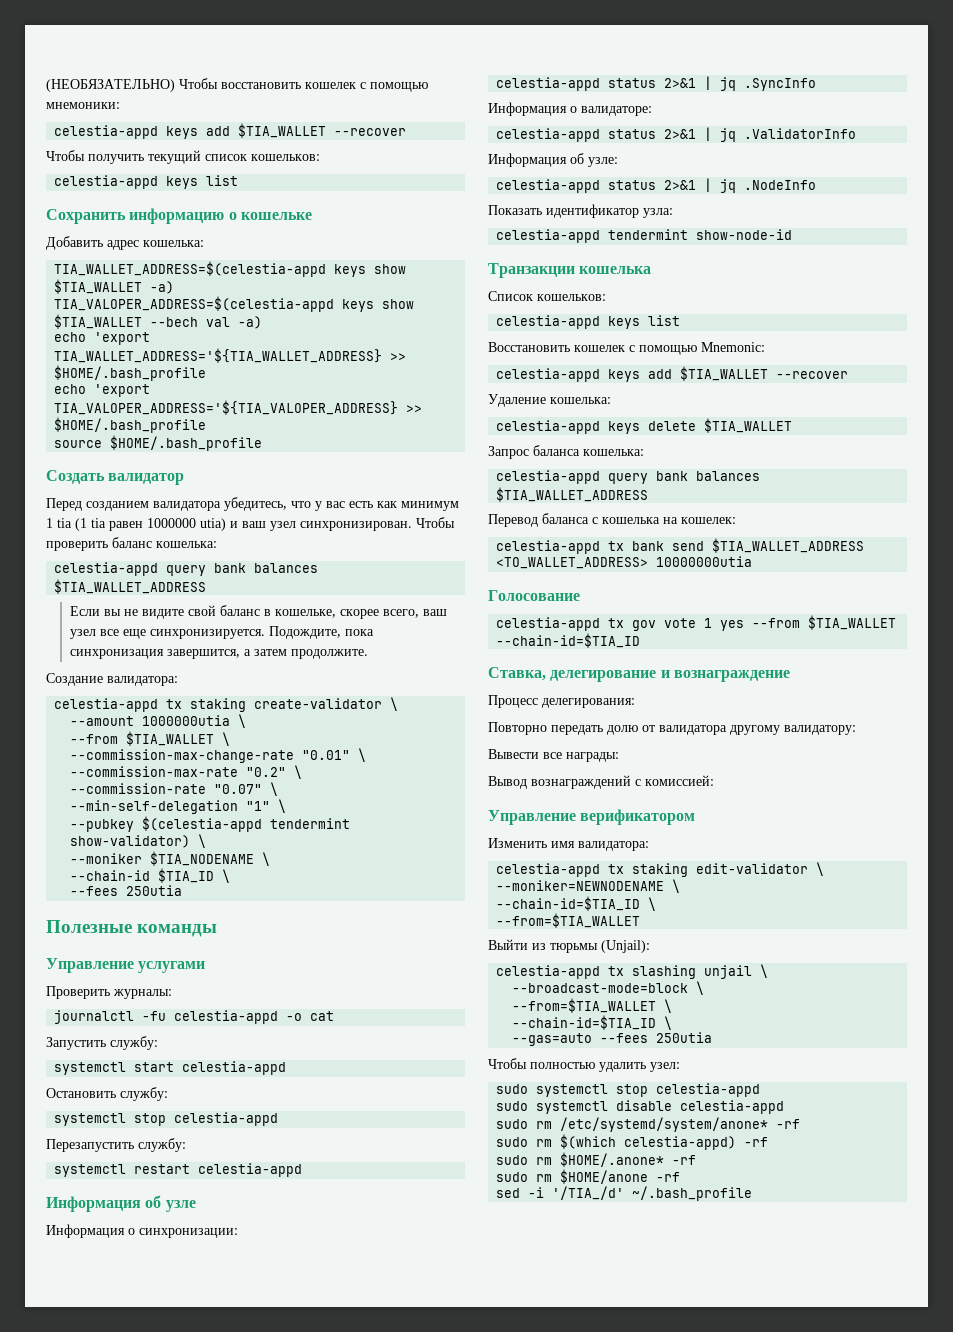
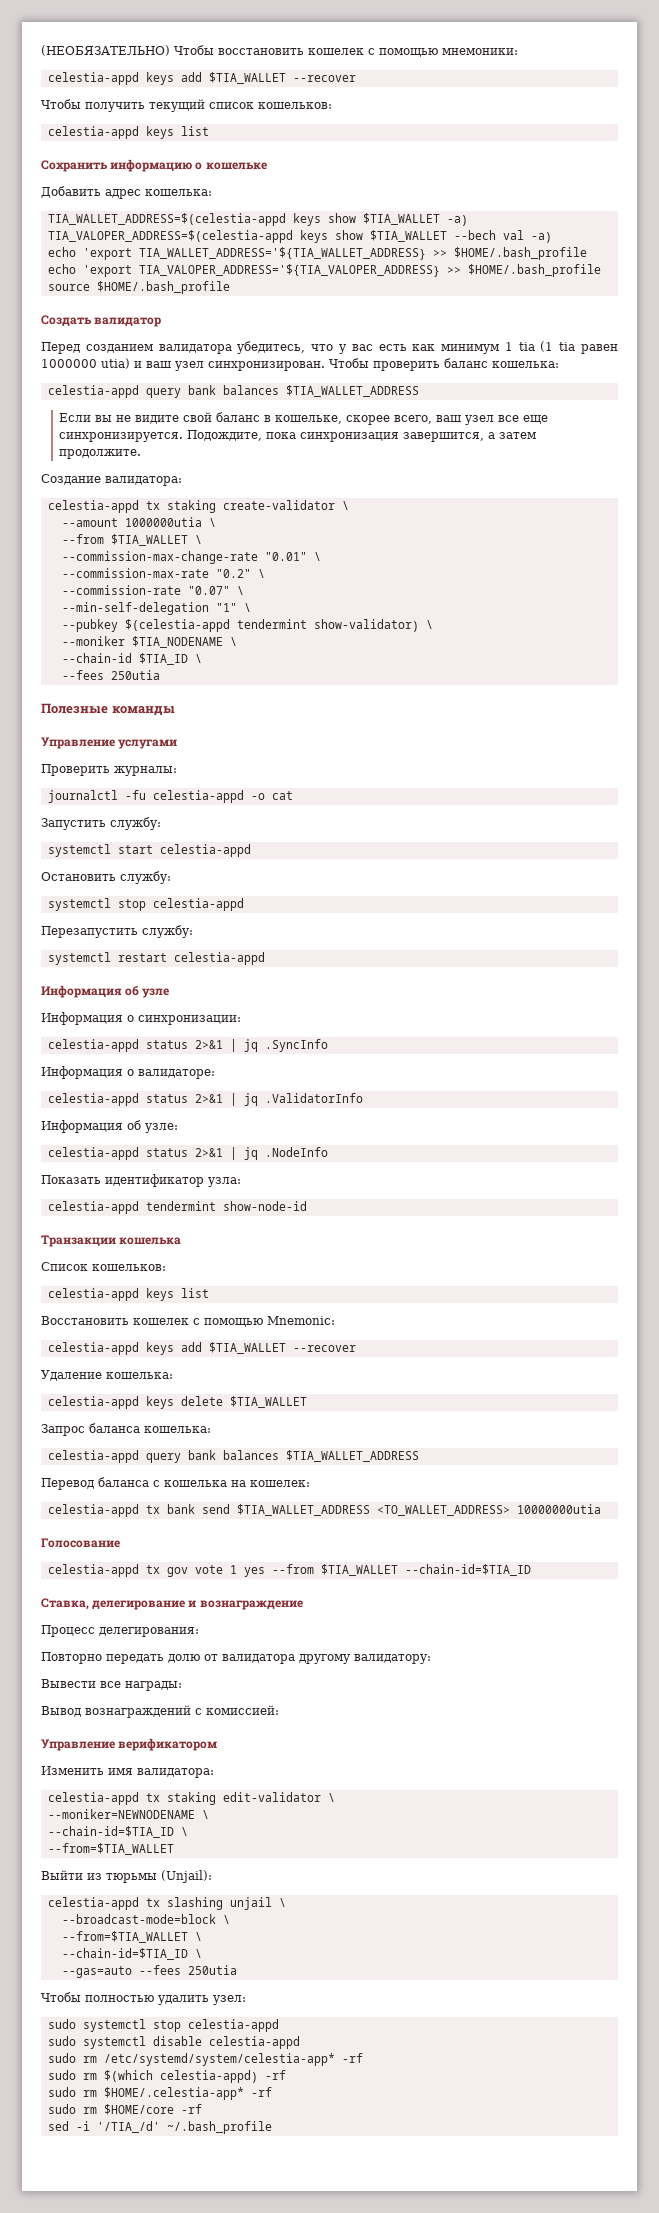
[560,1117,769,1132] /etc/systemd/system/anone* -> [103,2053,335,2066] /etc/systemd/system/celestia-app*
[560,1152,697,1167] [496,1169,649,1184] $HOME/.anone* -rf // sudo rm $HOME/anone -> [103,2087,272,2100] [47,2104,174,2115] $HOME/.celestia-app* -rf // sudo rm $HOME/core

